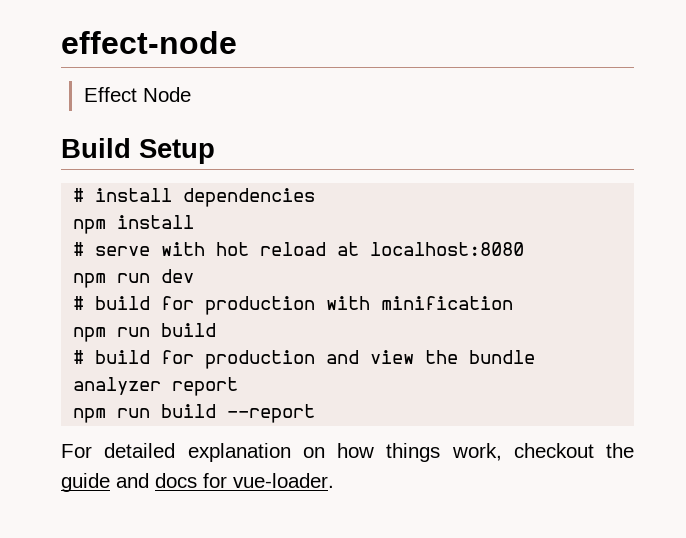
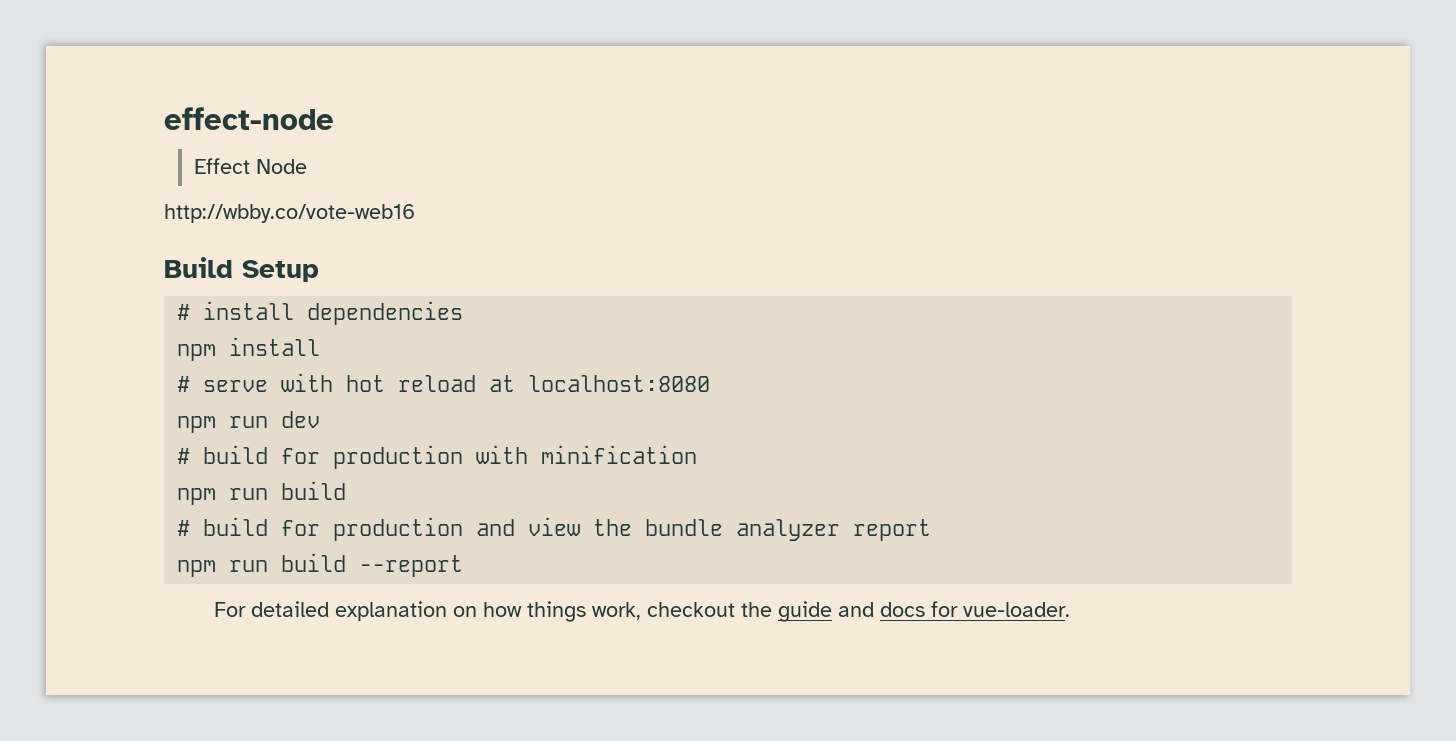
(191, 94) none -> [164,204,415,223] // http://wbby.co/vote-web16

